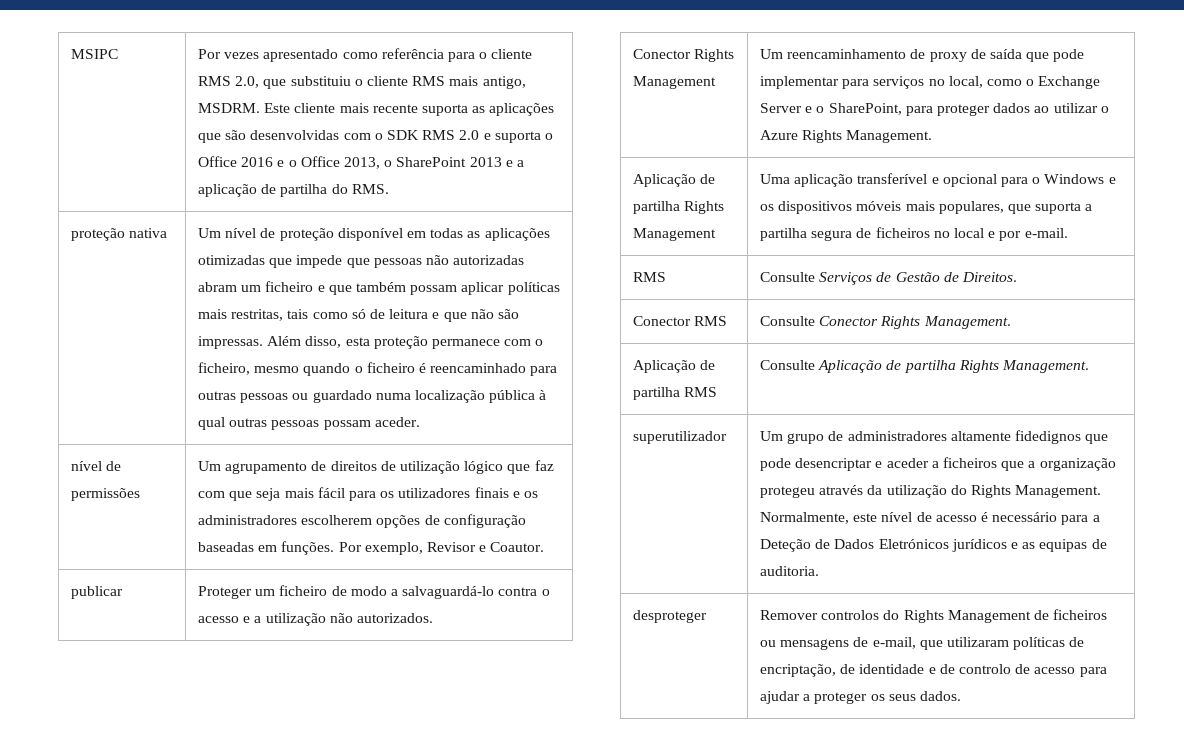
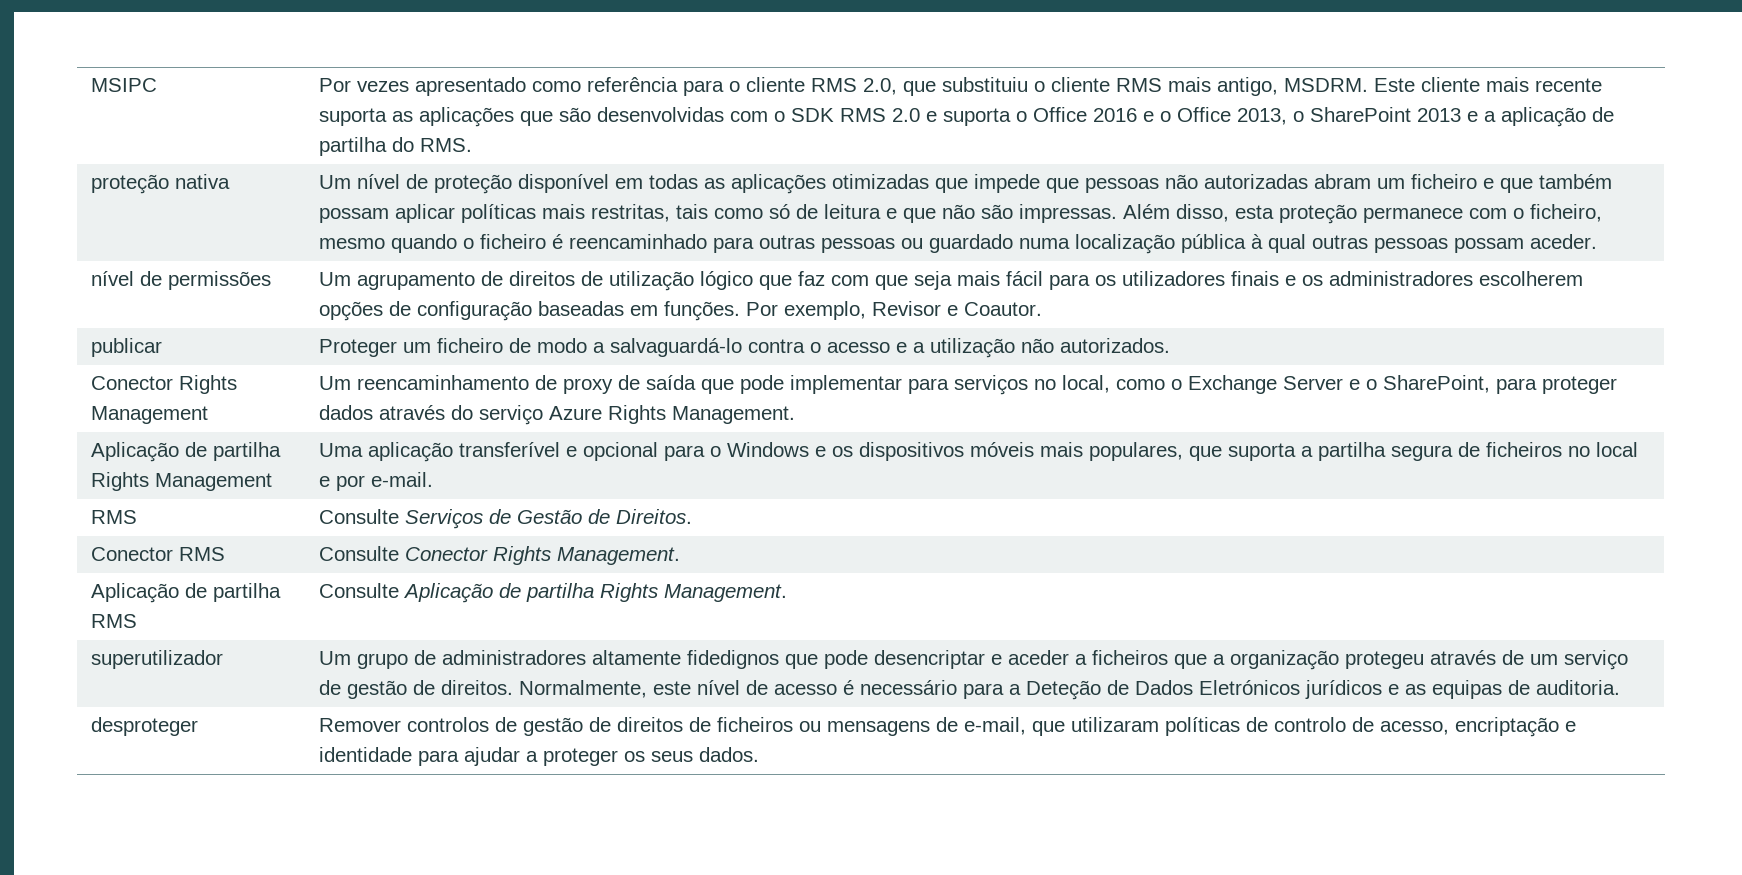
[1034,103,1109,113] ao utilizar o -> [379,405,544,425] através do serviço
[867,485,1102,498] da utilização do Rights Management. -> [1502,650,1629,670] [319,680,514,699] de um serviço de gestão de direitos.
[883,610,1031,623] do Rights Management -> [495,717,684,736] de gestão de direitos
[760,664,1076,677] encriptação, de identidade e de controlo de acesso -> [1274,717,1577,737] [319,747,413,762] controlo de acesso, encriptação e identidade

